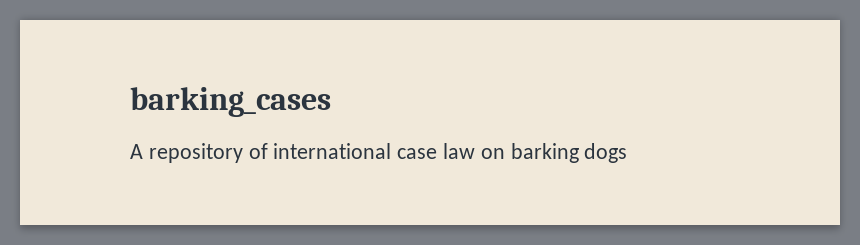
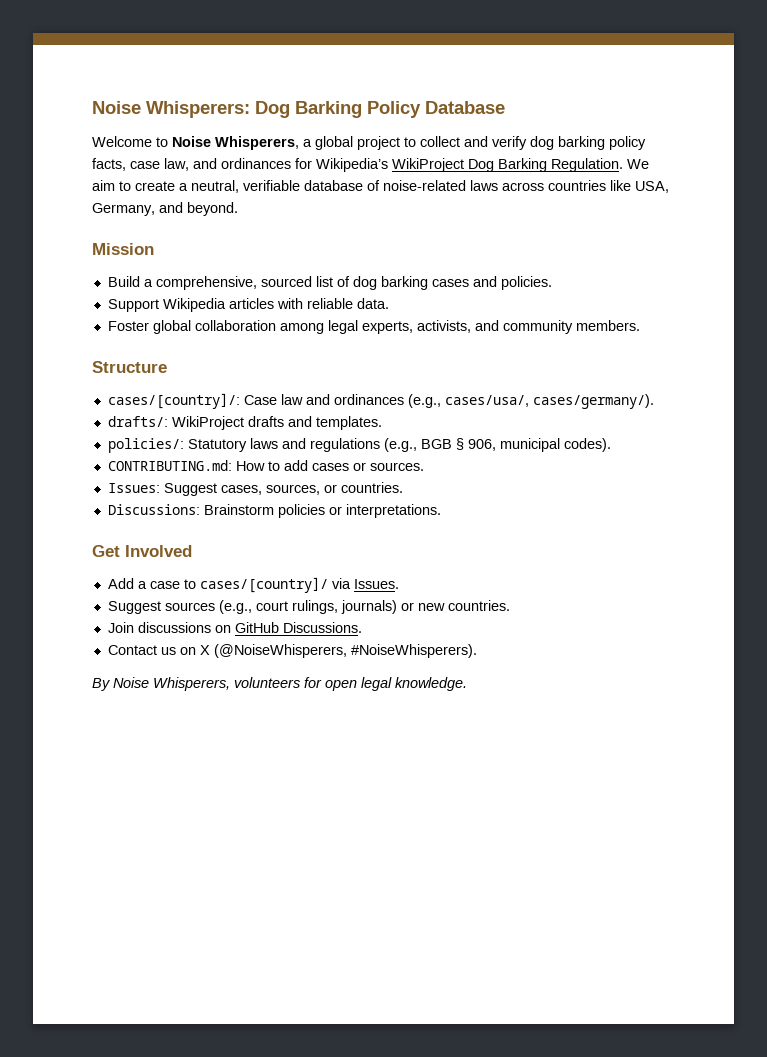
[130,87,331,117] [130,143,628,163] barking_cases // A repository of international case law on barking dogs -> [92,101,505,118] [92,136,646,150] [92,158,649,172] [92,180,669,193] [92,202,238,216] [92,243,154,255] [107,276,552,290] [107,298,389,312] [107,320,640,334] [92,361,167,373] [107,393,654,409] [107,416,382,430] [107,438,611,453] [107,460,424,471] [107,482,403,496] [107,504,441,518] [92,545,192,557] [107,577,399,593] [107,600,510,614] [107,622,362,633] [107,644,477,658] [92,677,467,691] Noise Whisperers: Dog Barking Policy Database // Welcome to Noise Whisperers, a global project to collect and verify dog barking policy facts, case law, and ordinances for Wikipedia’s WikiProject Dog Barking Regulation. We aim to create a neutral, verifiable database of noise-related laws across countries like USA, Germany, and beyond. // Mission // Build a comprehensive, sourced list of dog barking cases and policies. // Support Wikipedia articles with reliable data. // Foster global collaboration among legal experts, activists, and community members. // Structure // cases/[country]/: Case law and ordinances (e.g., cases/usa/, cases/germany/). // drafts/: WikiProject drafts and templates. // policies/: Statutory laws and regulations (e.g., BGB § 906, municipal codes). // CONTRIBUTING.md: How to add cases or sources. // Issues: Suggest cases, sources, or countries. // Discussions: Brainstorm policies or interpretations. // Get Involved // Add a case to cases/[country]/ via Issues. // Suggest sources (e.g., court rulings, journals) or new countries. // Join discussions on GitHub Discussions. // Contact us on X (@NoiseWhisperers, #NoiseWhisperers). // By Noise Whisperers, volunteers for open legal knowledge.

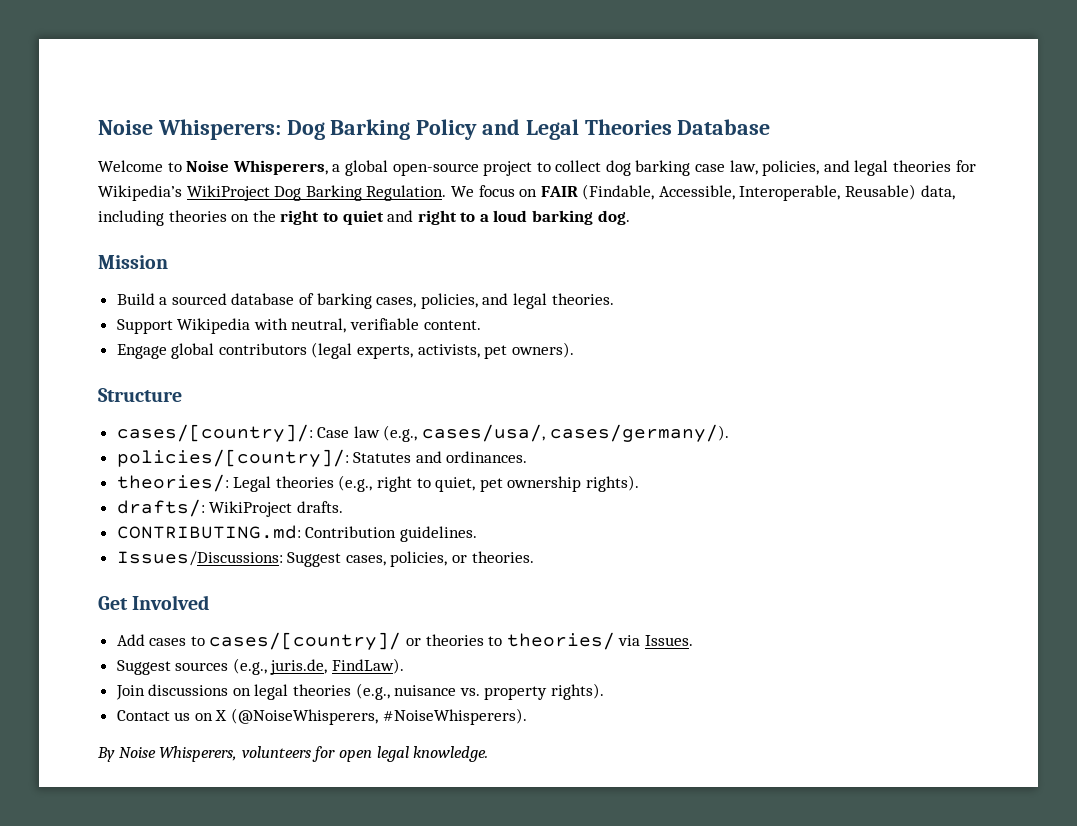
(421, 109) none -> [482,119,672,140] and Legal Theories
(353, 143) none -> [392,163,479,176] open-source
[464,136,646,150] [92,158,291,171] and verify dog barking policy facts, case law, and ordinances -> [605,160,952,176] dog barking case law, policies, and legal theories
[92,180,669,193] [92,202,238,216] [92,243,154,255] [107,276,552,290] [107,298,389,312] [107,320,640,334] aim to create a neutral, verifiable database of noise-related laws across countries like USA, Germany, and beyond. // Mission // Build a comprehensive, sourced list of dog barking cases and policies. // Support Wikipedia articles with reliable data. // Foster global collaboration among legal experts, activists, and community members. -> [478,184,955,201] [98,210,630,226] [98,255,168,269] [116,293,614,309] [116,318,481,334] [116,342,574,359] focus on FAIR (Findable, Accessible, Interoperable, Reusable) data, including theories on the right to quiet and right to a loud barking dog. // Mission // Build a sourced database of barking cases, policies, and legal theories. // Support Wikipedia with neutral, verifiable content. // Engage global contributors (legal experts, activists, pet owners).
[305,394,404,405] and ordinances -> (380, 432) none
[107,416,382,430] [107,438,611,453] [107,460,424,471] [107,482,403,496] [107,504,441,518] [92,545,192,557] [107,577,328,593] drafts/: WikiProject drafts and templates. // policies/: Statutory laws and regulations (e.g., BGB § 906, municipal codes). // CONTRIBUTING.md: How to add cases or sources. // Issues: Suggest cases, sources, or countries. // Discussions: Brainstorm policies or interpretations. // Get Involved // Add a case to cases/[country]/ -> [116,449,528,467] [116,474,640,492] [116,499,343,517] [116,525,477,542] [116,551,534,567] [98,595,210,610] [116,632,615,650] policies/[country]/: Statutes and ordinances. // theories/: Legal theories (e.g., right to quiet, pet ownership rights). // drafts/: WikiProject drafts. // CONTRIBUTING.md: Contribution guidelines. // Issues/Discussions: Suggest cases, policies, or theories. // Get Involved // Add cases to cases/[country]/ or theories to theories/
[255,600,510,614] [107,622,362,633] court rulings, journals) or new countries. // Join discussions on GitHub Discussions. -> [270,658,405,675] [115,683,605,700] juris.de, FindLaw). // Join discussions on legal theories (e.g., nuisance vs. property rights).

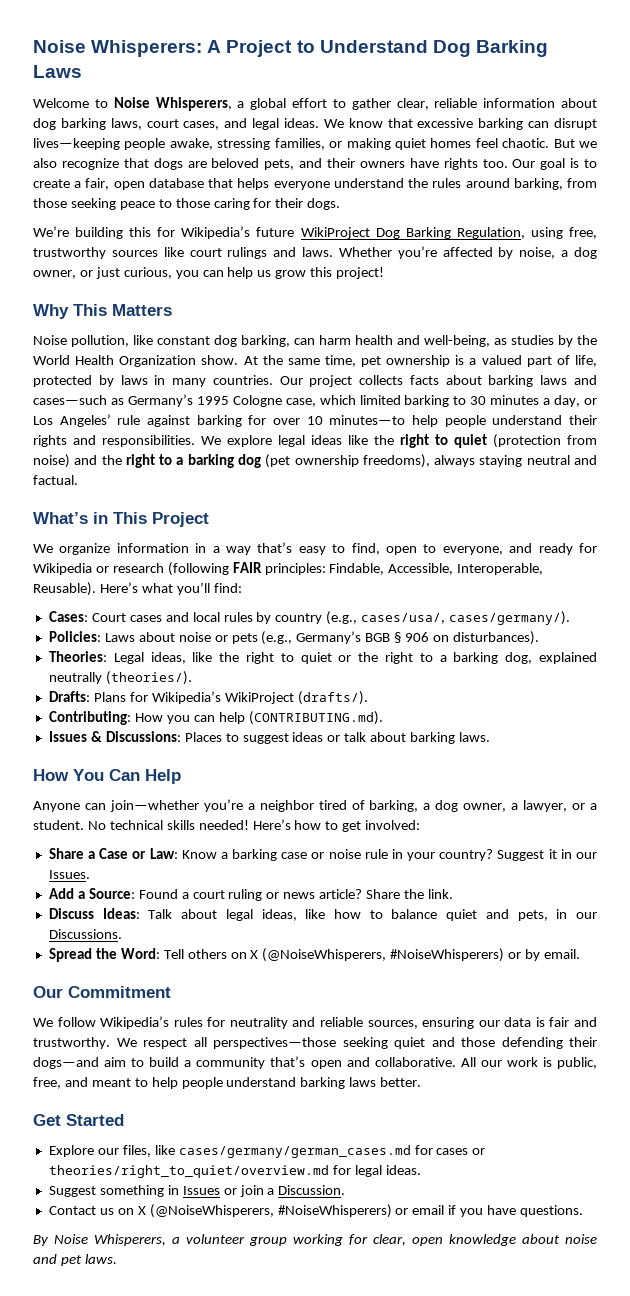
[286,119,771,140] Dog Barking Policy and Legal Theories Database -> [207,40,548,57] [33,65,82,78] A Project to Understand Dog Barking Laws
[392,160,976,176] [98,185,182,201] open-source project to collect dog barking case law, policies, and legal theories for Wikipedia’s -> [292,98,597,110] [33,118,598,130] [33,138,597,150] [33,158,597,170] [33,178,597,190] [33,198,341,210] [33,226,295,239] effort to gather clear, reliable information about dog barking laws, court cases, and legal ideas. We know that excessive barking can disrupt lives—keeping people awake, stressing families, or making quiet homes feel chaotic. But we also recognize that dogs are beloved pets, and their owners have rights too. Our goal is to create a fair, open database that helps everyone understand the rules around barking, from those seeking peace to those caring for their dogs. // We’re building this for Wikipedia’s future
[366,184,955,201] [98,210,630,226] [98,255,168,269] [116,293,614,309] [116,318,481,334] [116,342,574,359] [98,388,182,402] [116,424,729,442] [116,449,528,467] [116,474,640,492] [116,499,343,517] [116,525,477,542] [116,551,534,567] [98,595,210,610] [116,632,694,650] [116,658,405,675] [115,683,605,700] Regulation. We focus on FAIR (Findable, Accessible, Interoperable, Reusable) data, including theories on the right to quiet and right to a loud barking dog. // Mission // Build a sourced database of barking cases, policies, and legal theories. // Support Wikipedia with neutral, verifiable content. // Engage global contributors (legal experts, activists, pet owners). // Structure // cases/[country]/: Case law (e.g., cases/usa/, cases/germany/). // policies/[country]/: Statutes and ordinances. // theories/: Legal theories (e.g., right to quiet, pet ownership rights). // drafts/: WikiProject drafts. // CONTRIBUTING.md: Contribution guidelines. // Issues/Discussions: Suggest cases, policies, or theories. // Get Involved // Add cases to cases/[country]/ or theories to theories/ via Issues. // Suggest sources (e.g., juris.de, FindLaw). // Join discussions on legal theories (e.g., nuisance vs. property rights). -> [456,227,597,239] [33,246,597,259] [33,267,385,279] [33,304,172,319] [33,335,597,347] [33,355,597,367] [33,375,597,387] [33,394,598,407] [33,414,598,427] [33,434,597,448] [33,454,597,468] [33,475,78,485] [33,512,209,527] [33,542,597,555] [33,562,544,576] [33,582,242,596] [48,611,571,625] [48,631,539,645] [48,651,598,664] [48,671,192,685] [48,691,368,705] [48,711,383,725] [48,731,491,744] [33,769,181,784] [33,799,597,812] [33,819,421,832] [48,848,597,861] [48,870,90,879] [48,888,453,901] [48,908,598,921] [48,929,122,939] [48,948,581,962] [33,986,171,998] [33,1016,597,1029] [33,1037,597,1049] [33,1056,597,1069] [33,1077,422,1089] [33,1114,124,1126] [48,1145,486,1158] [48,1165,421,1178] [48,1185,346,1197] Regulation, using free, trustworthy sources like court rulings and laws. Whether you’re affected by noise, a dog owner, or just curious, you can help us grow this project! // Why This Matters // Noise pollution, like constant dog barking, can harm health and well-being, as studies by the World Health Organization show. At the same time, pet ownership is a valued part of life, protected by laws in many countries. Our project collects facts about barking laws and cases—such as Germany’s 1995 Cologne case, which limited barking to 30 minutes a day, or Los Angeles’ rule against barking for over 10 minutes—to help people understand their rights and responsibilities. We explore legal ideas like the right to quiet (protection from noise) and the right to a barking dog (pet ownership freedoms), always staying neutral and factual. // What’s in This Project // We organize information in a way that’s easy to find, open to everyone, and ready for Wikipedia or research (following FAIR principles: Findable, Accessible, Interoperable, Reusable). Here’s what you’ll find: // Cases: Court cases and local rules by country (e.g., cases/usa/, cases/germany/). // Policies: Laws about noise or pets (e.g., Germany’s BGB § 906 on disturbances). // Theories: Legal ideas, like the right to quiet or the right to a barking dog, explained neutrally (theories/). // Drafts: Plans for Wikipedia’s WikiProject (drafts/). // Contributing: How you can help (CONTRIBUTING.md). // Issues & Discussions: Places to suggest ideas or talk about barking laws. // How You Can Help // Anyone can join—whether you’re a neighbor tired of barking, a dog owner, a lawyer, or a student. No technical skills needed! Here’s how to get involved: // Share a Case or Law: Know a barking case or noise rule in your country? Suggest it in our Issues. // Add a Source: Found a court ruling or news article? Share the link. // Discuss Ideas: Talk about legal ideas, like how to balance quiet and pets, in our Discussions. // Spread the Word: Tell others on X (@NoiseWhisperers, #NoiseWhisperers) or by email. // Our Commitment // We follow Wikipedia’s rules for neutrality and reliable sources, ensuring our data is fair and trustworthy. We respect all perspectives—those seeking quiet and those defending their dogs—and aim to build a community that’s open and collaborative. All our work is public, free, and meant to help people understand barking laws better. // Get Started // Explore our files, like cases/germany/german_cases.md for cases or theories/right_to_quiet/overview.md for legal ideas. // Suggest something in Issues or join a Discussion.
[382,708,527,725] [97,746,489,762] #NoiseWhisperers). // By Noise Whisperers, volunteers for open legal knowledge. -> [277,1204,584,1218] [33,1234,597,1246] [33,1254,117,1266] #NoiseWhisperers) or email if you have questions. // By Noise Whisperers, a volunteer group working for clear, open knowledge about noise and pet laws.

